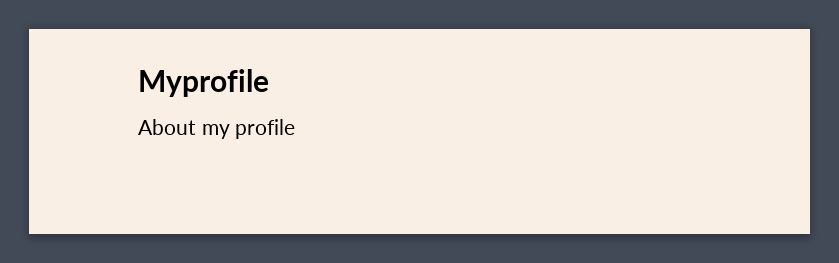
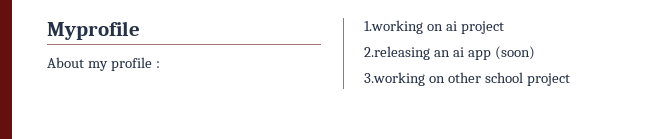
(296, 129) none -> [155,61,160,68] [364,20,504,34] [364,46,535,60] [364,72,570,86] : // 1.working on ai project // 2.releasing an ai app (soon) // 3.working on other school project

